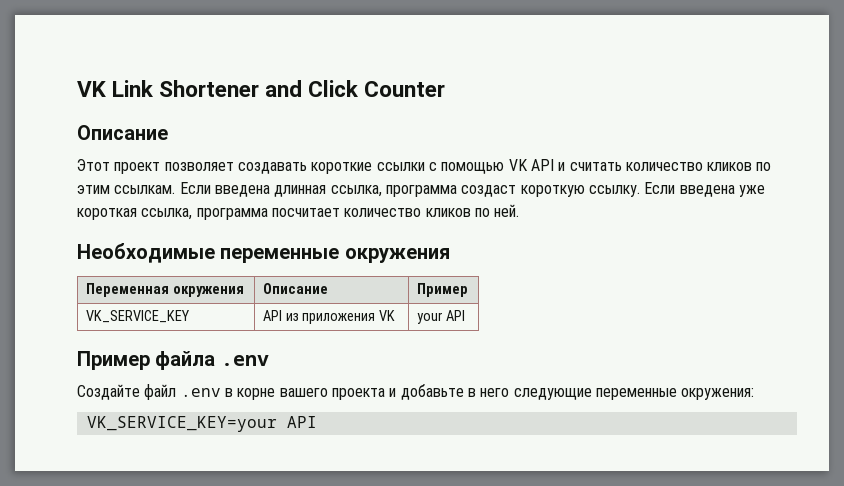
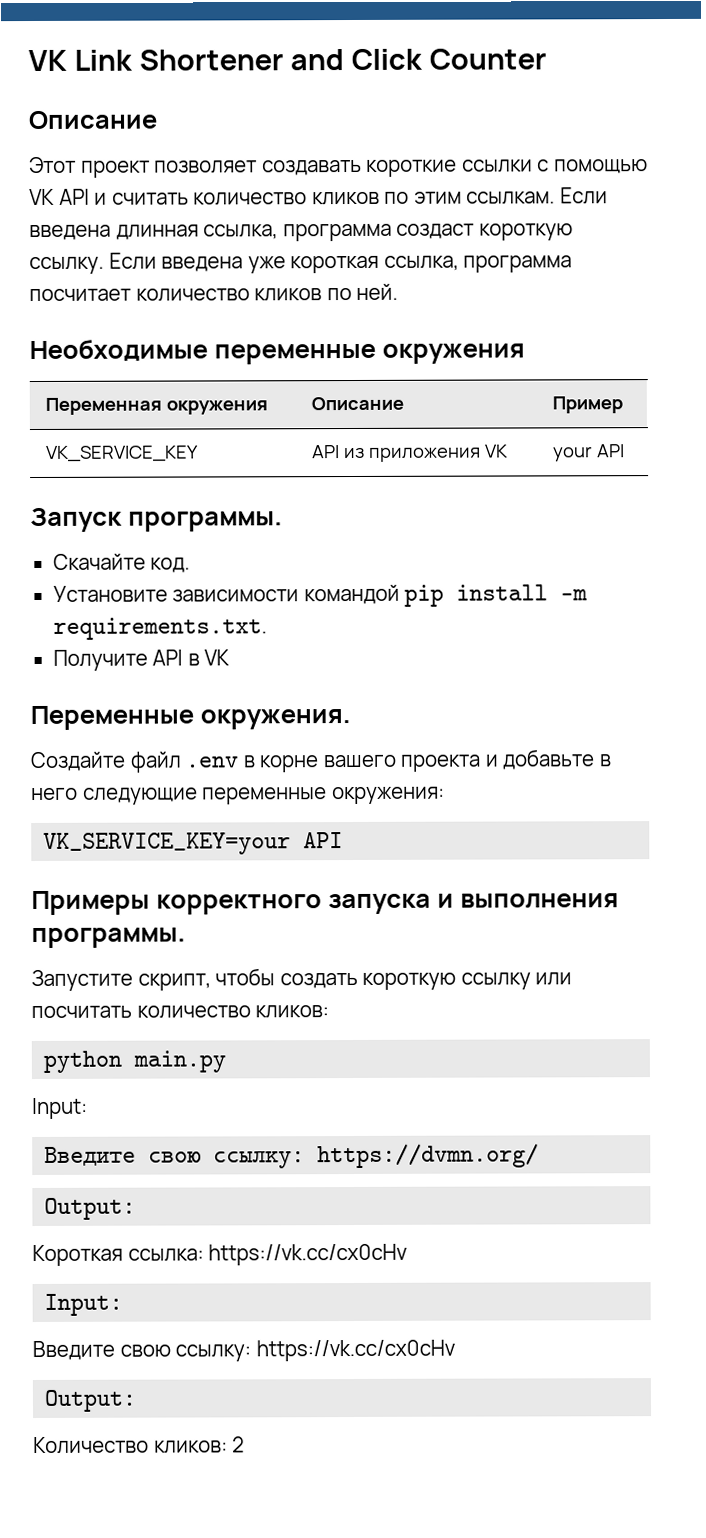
[77,351,269,370] Пример файла .env -> [30,507,283,533] [52,553,191,573] [52,584,589,607] [52,617,267,640] [52,649,231,671] [30,705,351,731] Запуск программы. // Скачайте код. // Установите зависимости командой pip install -m requirements.txt. // Получите API в VK // Переменные окружения.
(317, 422) none -> [31,890,619,916] [31,927,186,949] [31,968,573,992] [31,1005,330,1019] [43,1050,227,1073] [32,1097,88,1120] [44,1143,540,1169] [44,1197,137,1220] [32,1243,408,1267] [44,1293,124,1316] [32,1339,455,1362] [44,1389,138,1412] [33,1436,246,1455] // Примеры корректного запуска и выполнения программы. // Запустите скрипт, чтобы создать короткую ссылку или посчитать количество кликов: // python main.py // Input: // Введите свою ссылку: https://dvmn.org/ // Output: // Короткая ссылка: https://vk.cc/cx0cHv // Input: // Введите свою ссылку: https://vk.cc/cx0cHv // Output: // Количество кликов: 2

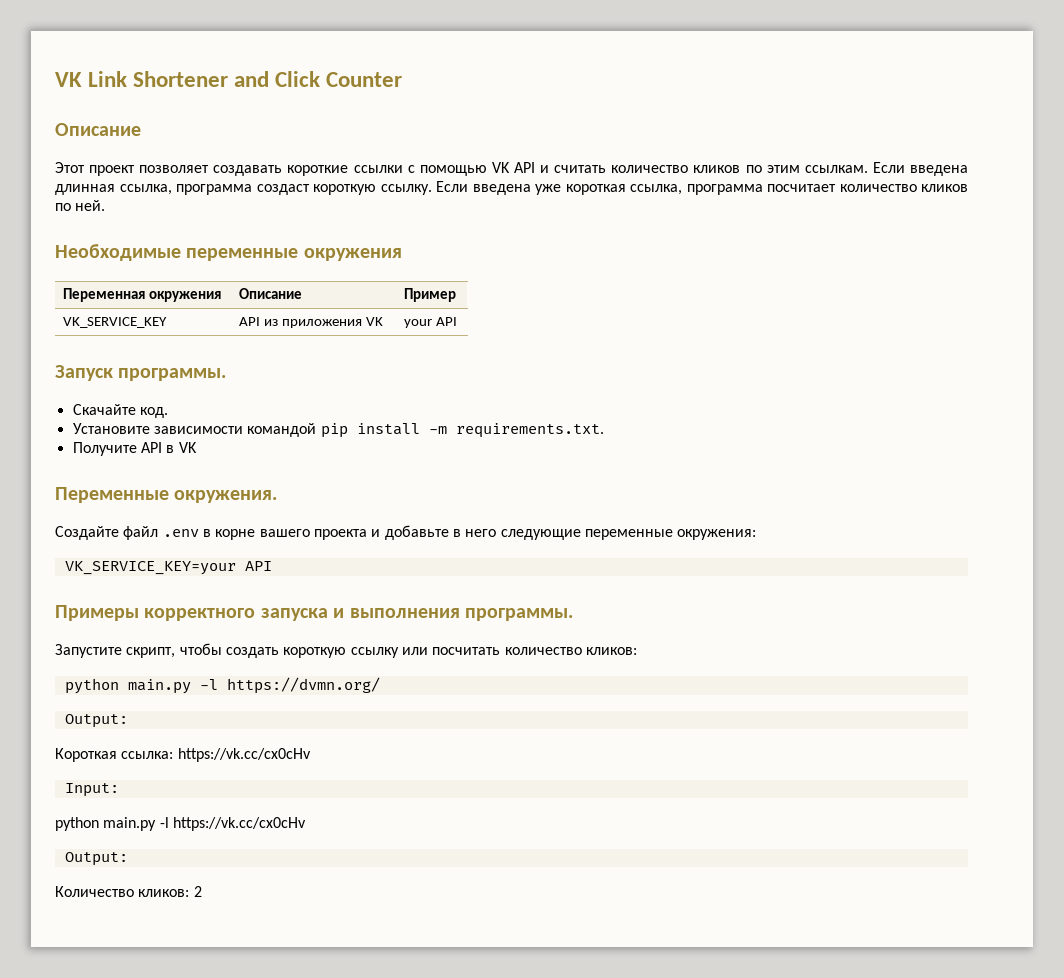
[32,1097,88,1120] [44,1146,306,1169] // Input: // Введите свою ссылку: -> [199,679,218,690] -l
[32,1340,252,1362] Введите свою ссылку: -> [55,817,169,831] python main.py -l

